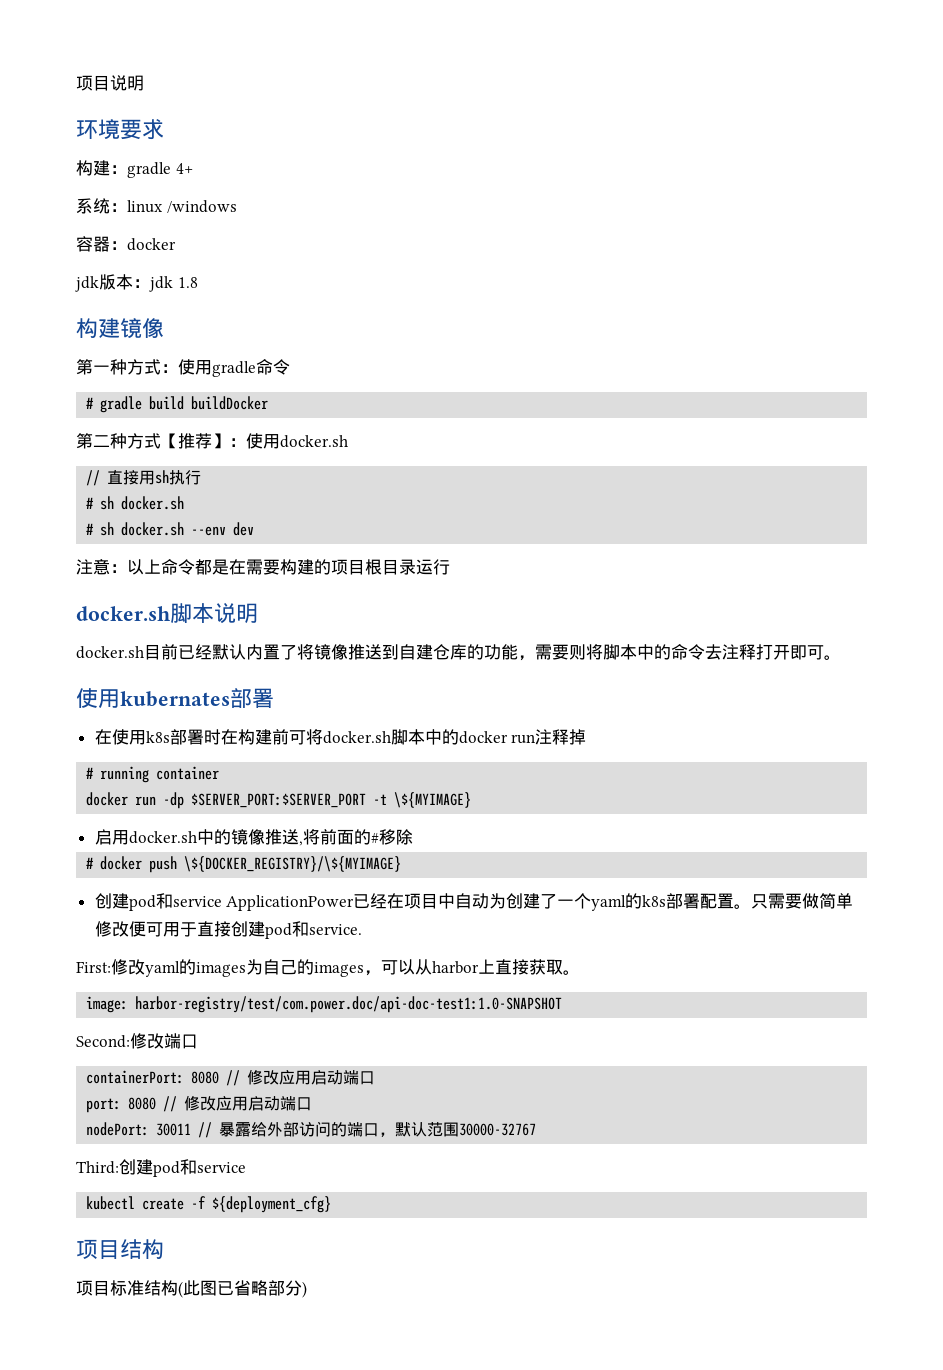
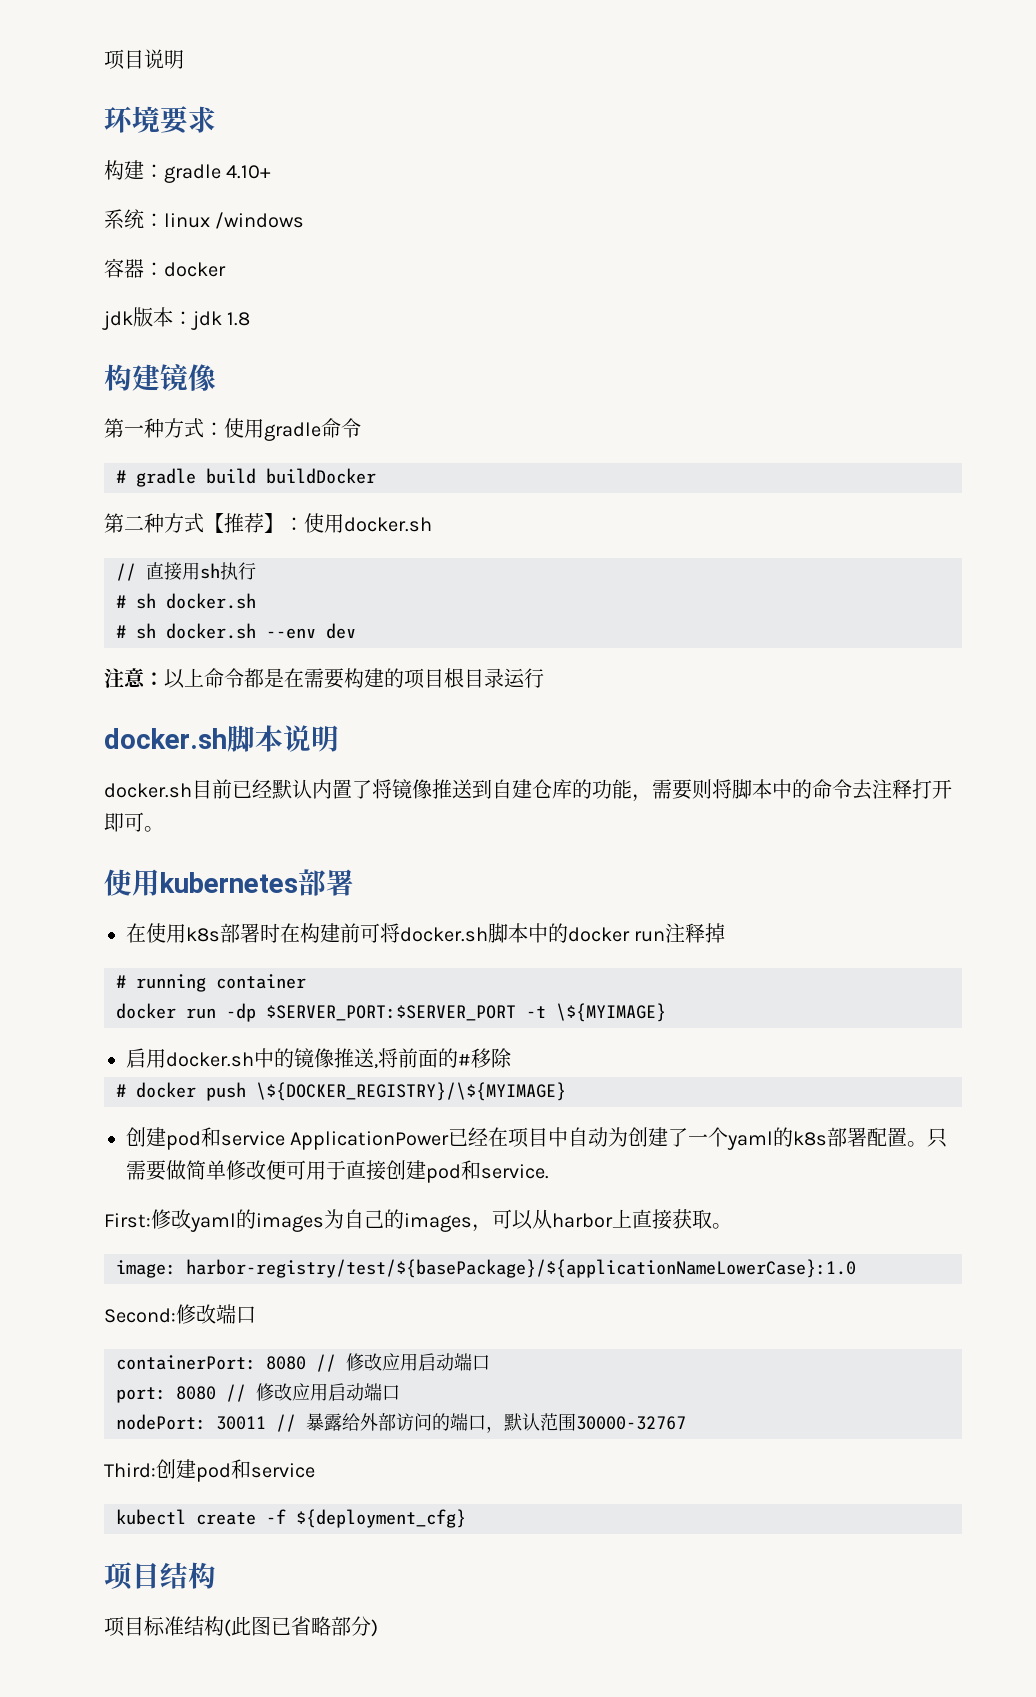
[175,163,193,174] 4+ -> [226,165,272,179] 4.10+
[120,691,230,707] kubernates -> [160,872,298,893] kubernetes
[135,996,563,1013] harbor-registry/test/com.power.doc/api-doc-test1:1.0-SNAPSHOT -> [186,1259,856,1278] harbor-registry/test/${basePackage}/${applicationNameLowerCase}:1.0

